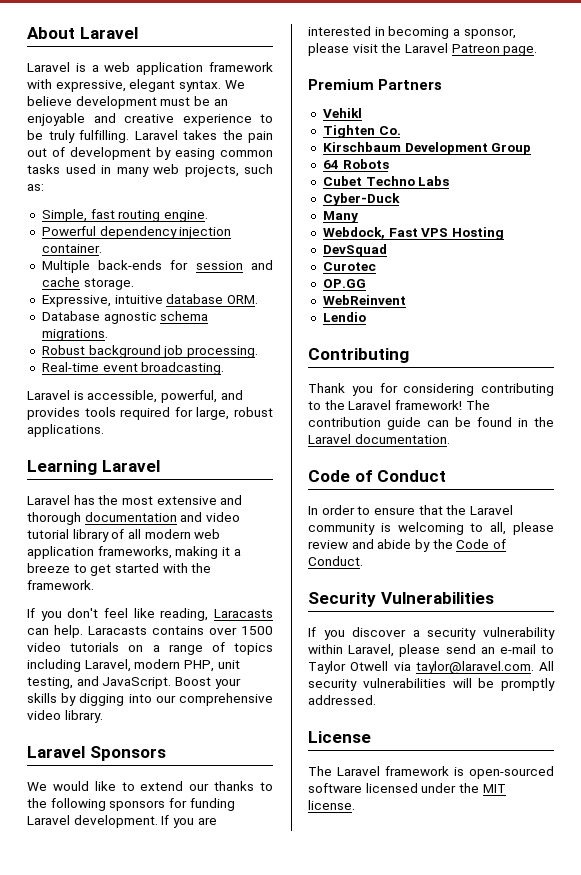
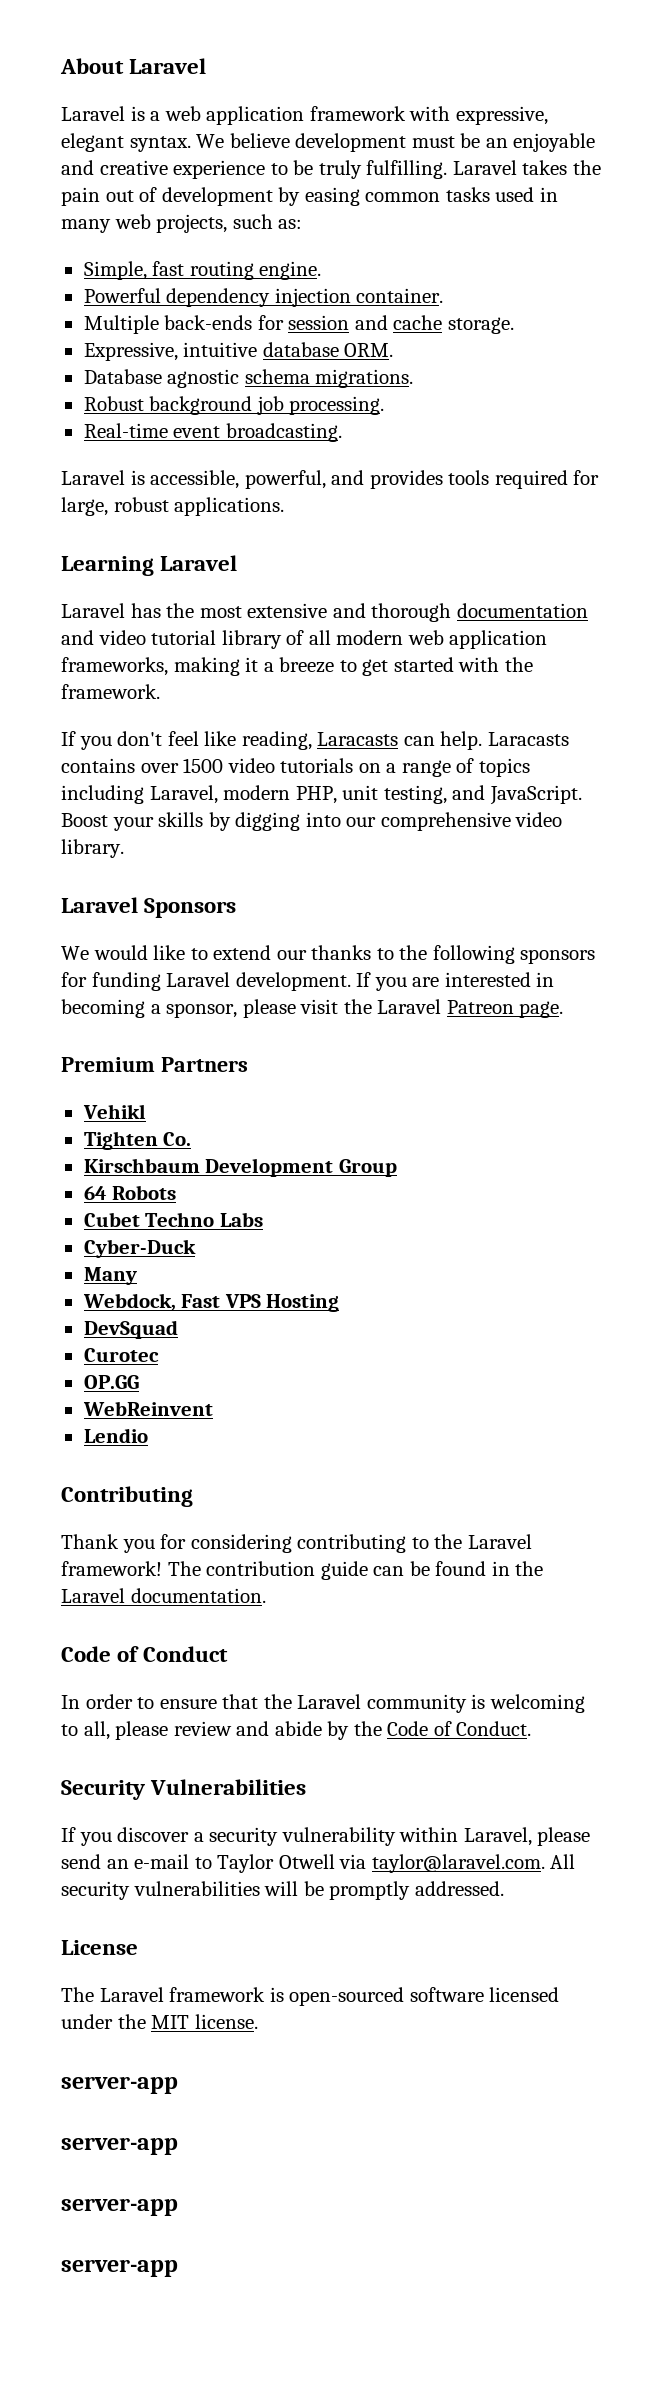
(355, 805) none -> [61,2076,178,2094] [61,2137,178,2155] [61,2198,178,2216] [61,2259,178,2277] // server-app // server-app // server-app // server-app

